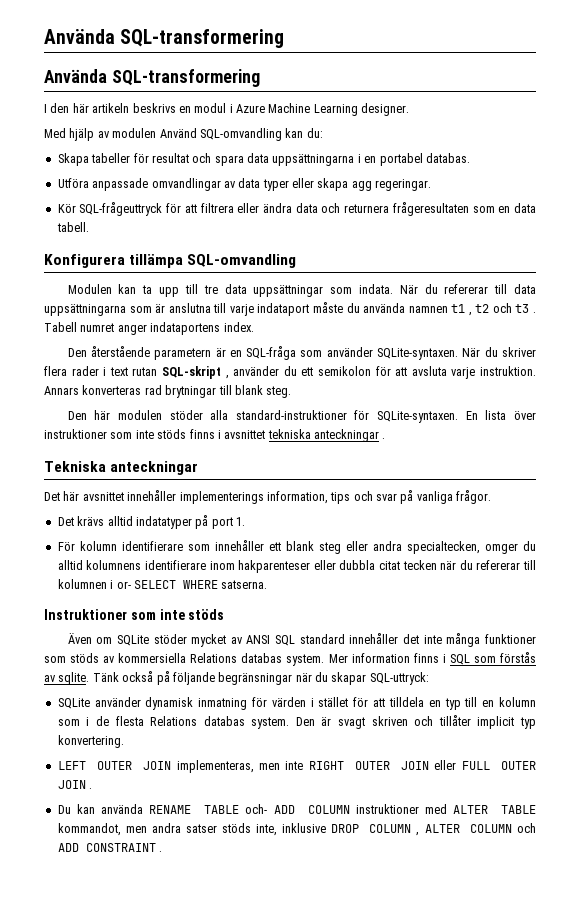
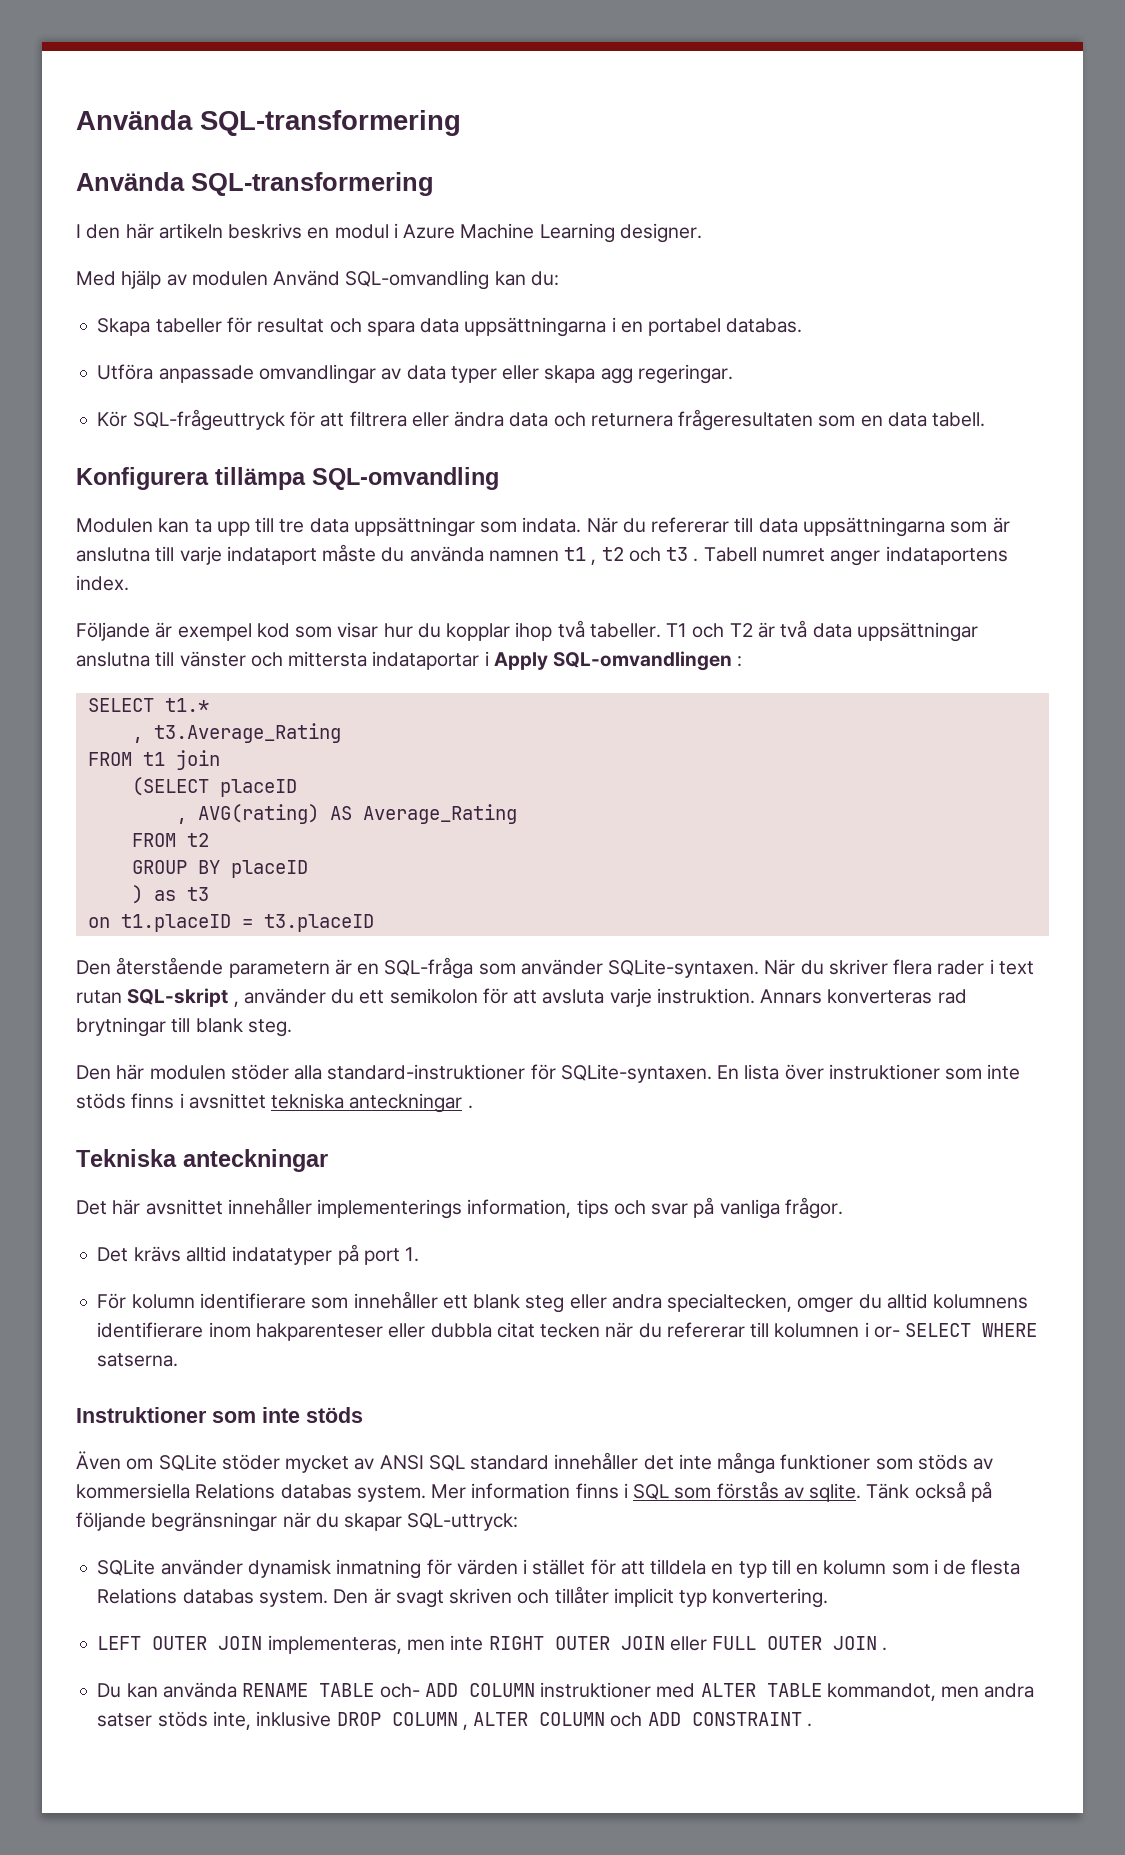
(254, 327) none -> [76,620,978,642] [76,651,743,671] [87,698,209,712] [131,723,341,743] [87,750,220,770] [131,777,297,797] [175,804,517,824] [131,833,209,847] [131,860,308,878] [131,885,209,904] [87,914,374,932] // Följande är exempel kod som visar hur du kopplar ihop två tabeller. T1 och T2 är två data uppsättningar anslutna till vänster och mittersta indataportar i Apply SQL-omvandlingen : // SELECT t1.* // , t3.Average_Rating // FROM t1 join // (SELECT placeID // , AVG(rating) AS Average_Rating // FROM t2 // GROUP BY placeID // ) as t3 // on t1.placeID = t3.placeID

